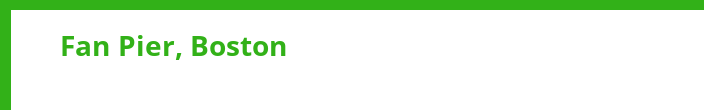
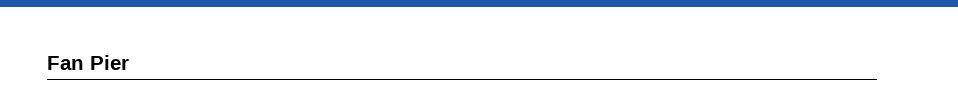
[117,35,288,60] Pier, Boston -> [90,55,129,70] Pier

